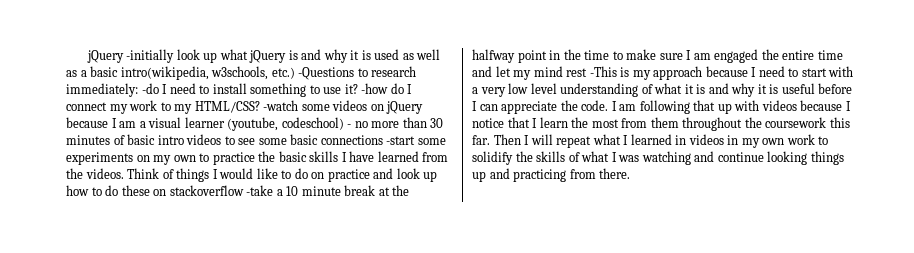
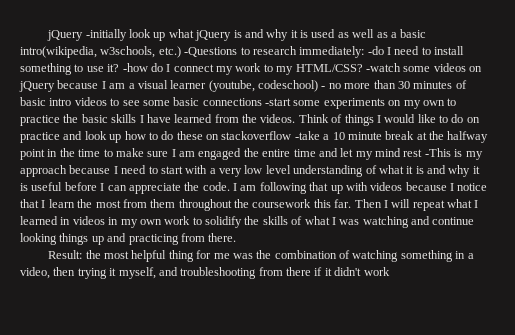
(631, 173) none -> [48,250,474,262] [20,267,390,279] // Result: the most helpful thing for me was the combination of watching something in a video, then trying it myself, and troubleshooting from there if it didn't work

